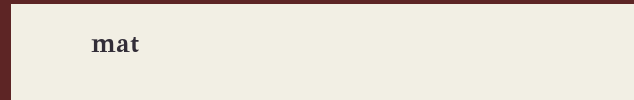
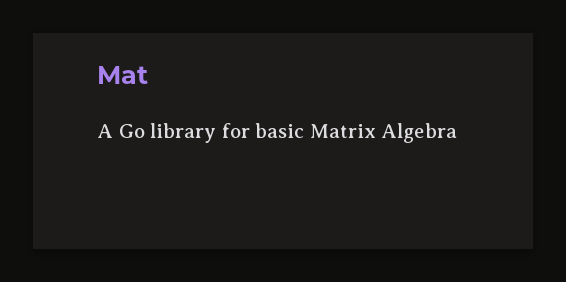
[91,37,139,53] mat -> [97,66,148,84] [97,123,458,143] Mat // A Go library for basic Matrix Algebra

